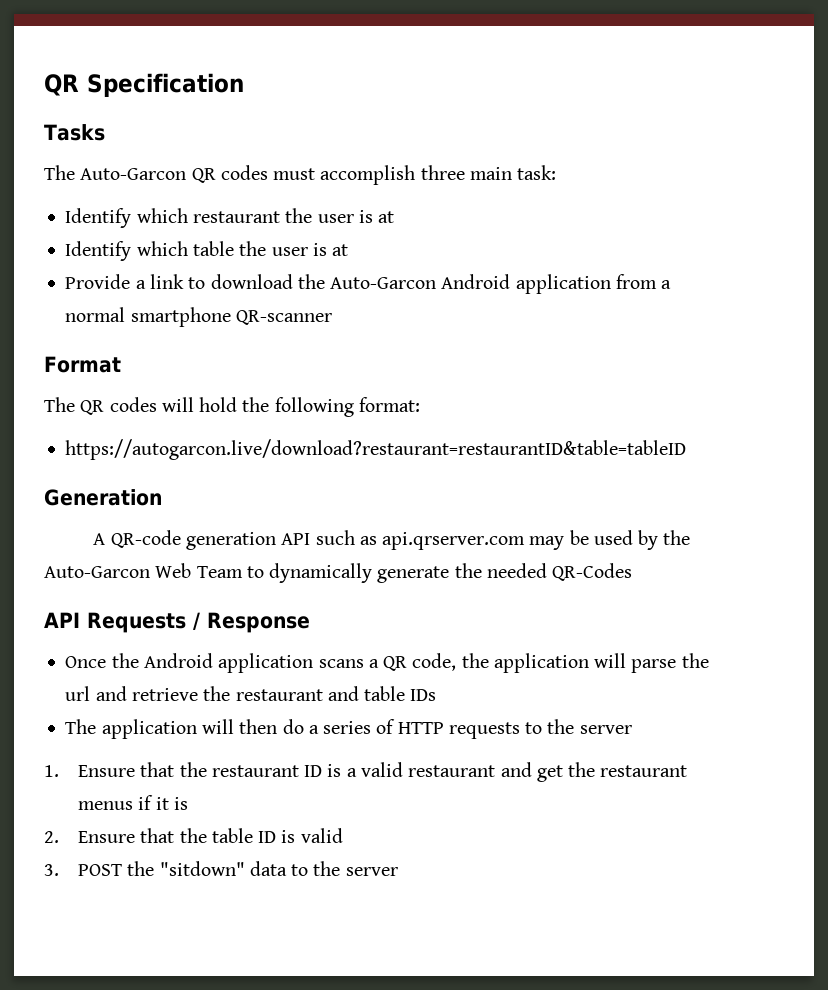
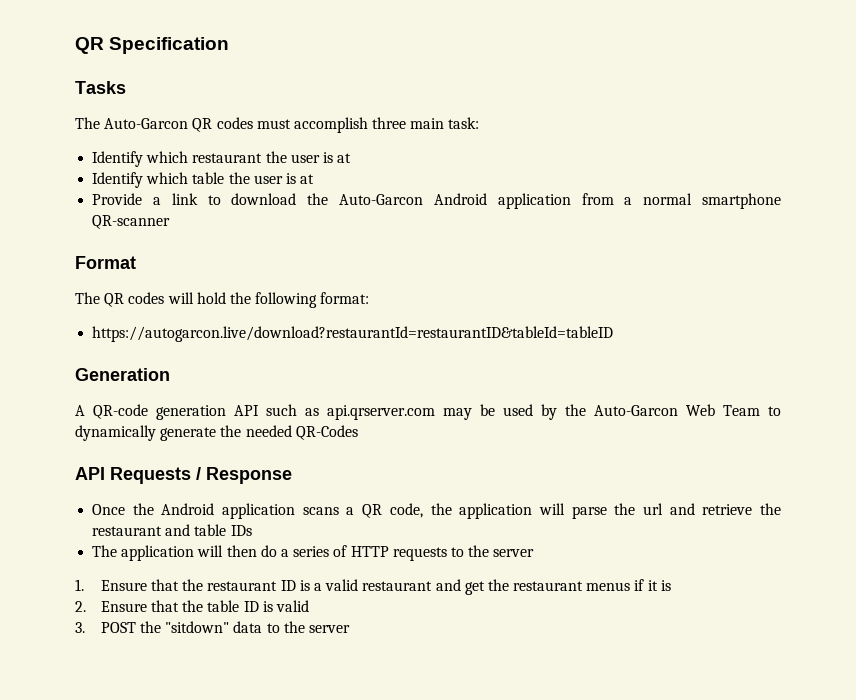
[65,439,687,460] https://autogarcon.live/download?restaurant=restaurantID&table=tableID -> [92,326,614,342] https://autogarcon.live/download?restaurantId=restaurantID&tableId=tableID

